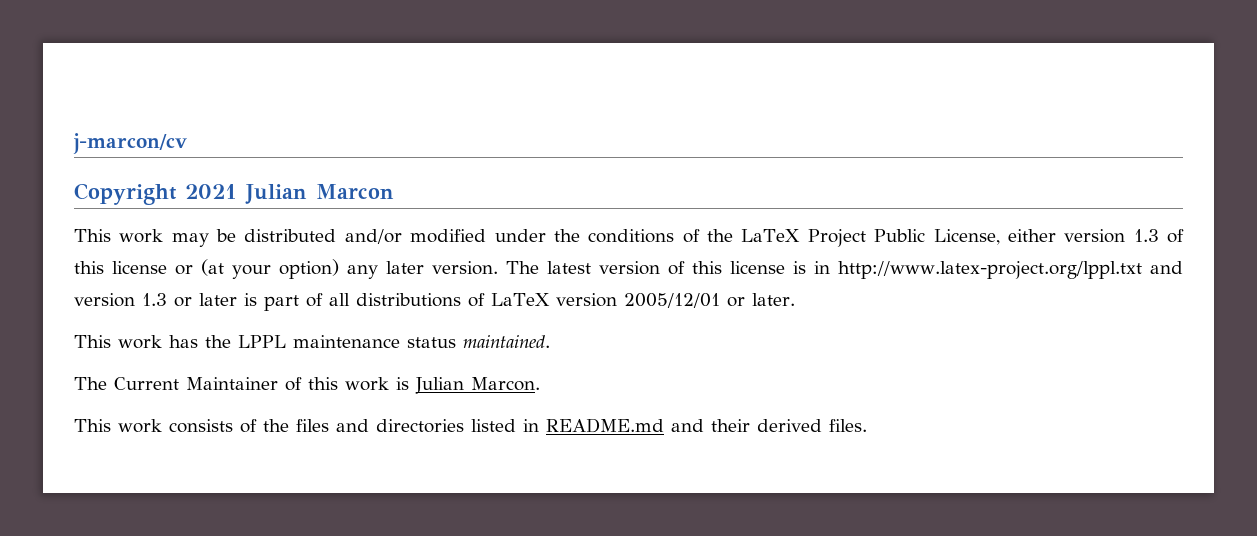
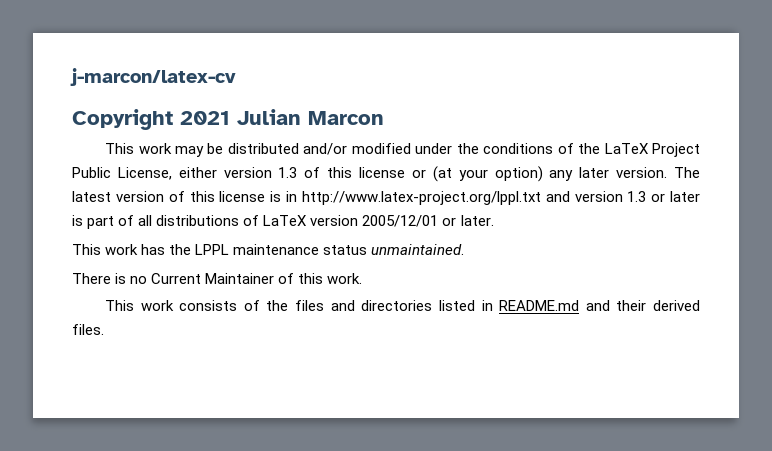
[73,133,187,154] j-marcon/cv -> [70,68,236,86] j-marcon/latex-cv
[463,335,550,348] [74,377,540,394] maintained. // The Current Maintainer of this work is Julian Marcon. -> [371,244,465,255] [72,273,363,284] unmaintained. // There is no Current Maintainer of this work.

